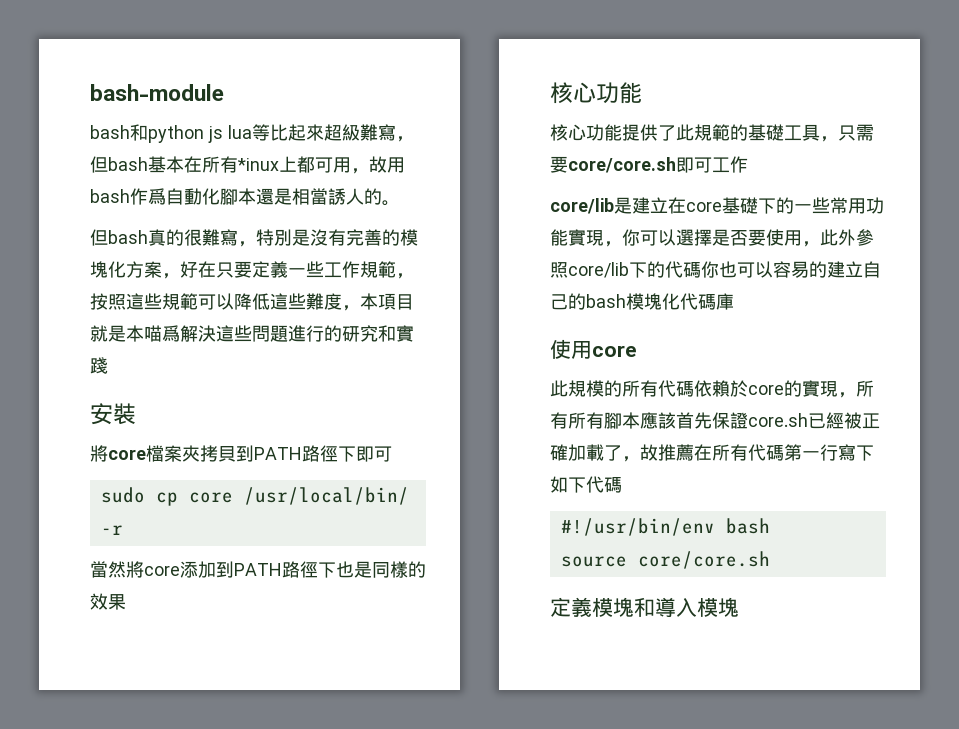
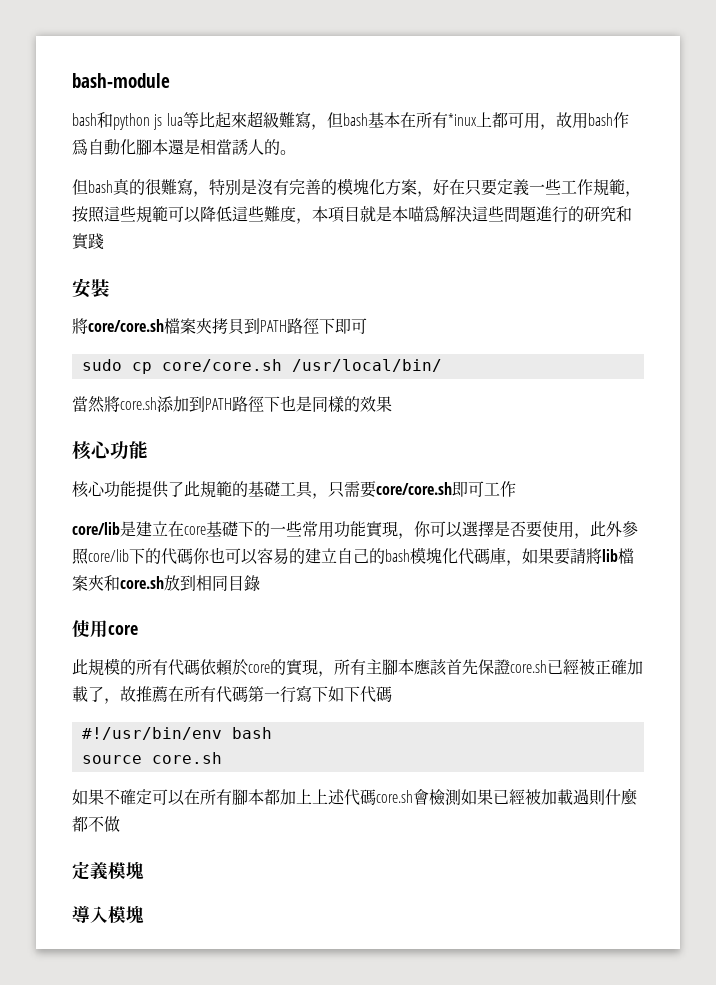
[108,449,146,460] core -> [88,319,164,332] core/core.sh
[188,492,233,503] core -> [161,359,282,372] core/core.sh
[100,525,123,535] -r -> (442, 365) none
[144,566,180,576] core -> [120,397,157,410] core.sh
(734, 301) none -> [506,548,634,566] [72,575,260,591] ，如果要請將lib檔案夾和core.sh放到相同目錄
[568,412,604,429] 所有 -> [366,659,382,674] 主
[637,551,770,569] core/core.sh -> [151,752,222,764] [72,788,637,806] [72,816,120,832] core.sh // 如果不確定可以在所有腳本都加上上述代碼core.sh會檢測如果已經被加載過則什麼都不做
[634,597,655,617] 和 -> (144, 870) //

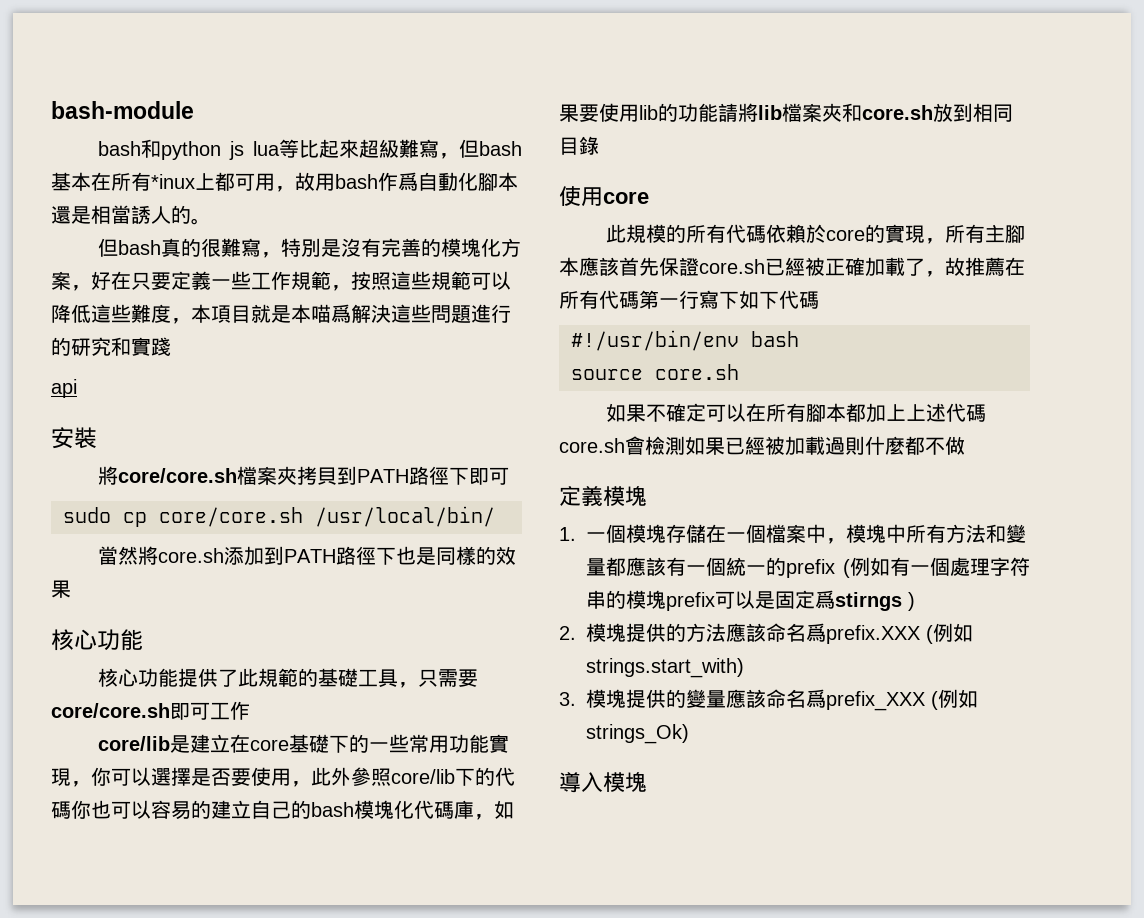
(104, 241) none -> [51,379,77,398] // api
(570, 556) none -> [599,103,718,122] 使用lib的功能
(144, 870) none -> [559,524,1026,544] [586,557,1030,578] [586,590,915,611] [559,623,973,644] [586,658,744,678] [559,689,978,711] [586,724,689,744] // 1.一個模塊存儲在一個檔案中，模塊中所有方法和變量都應該有一個統一的prefix (例如有一個處理字符串的模塊prefix可以是固定爲stirngs ) // 2.模塊提供的方法應該命名爲prefix.XXX (例如strings.start_with) // 3.模塊提供的變量應該命名爲prefix_XXX (例如strings_Ok)

